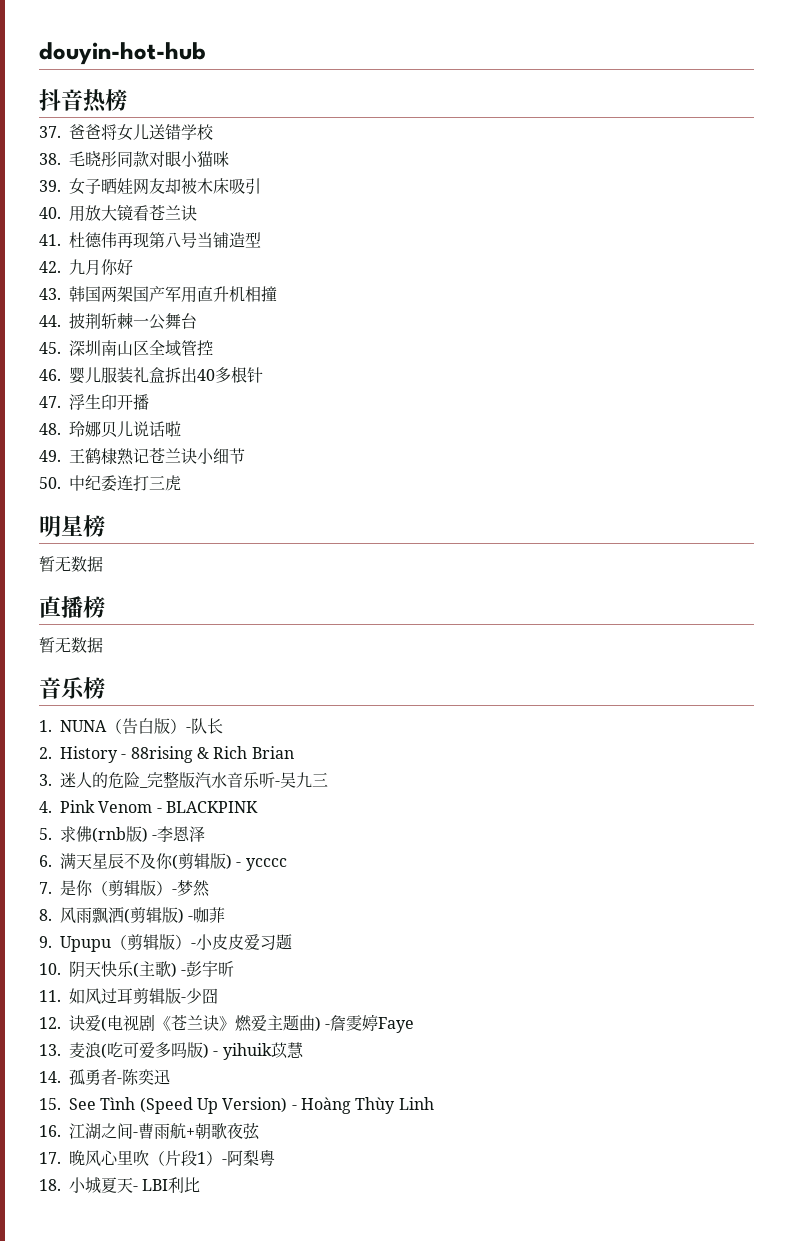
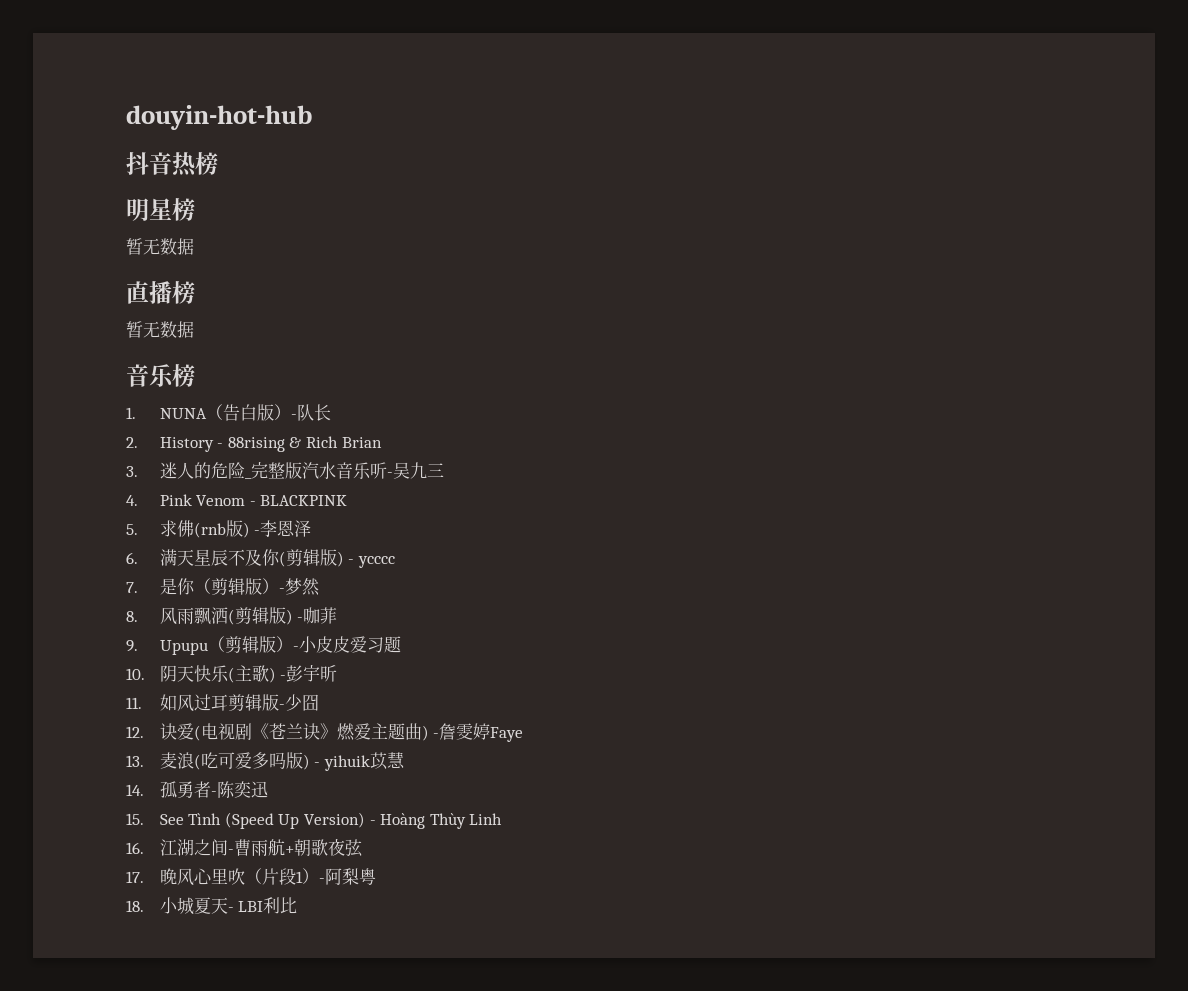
[39,124,214,141] [39,150,229,167] [39,178,261,195] [39,204,197,222] [39,232,261,248] [39,259,133,275] [39,286,277,303] [39,313,197,330] [39,340,213,356] [39,366,263,384] [39,394,149,410] [39,421,181,438] [39,447,245,465] [39,475,181,492] // 37.爸爸将女儿送错学校 // 38.毛晓彤同款对眼小猫咪 // 39.女子晒娃网友却被木床吸引 // 40.用放大镜看苍兰诀 // 41.杜德伟再现第八号当铺造型 // 42.九月你好 // 43.韩国两架国产军用直升机相撞 // 44.披荆斩棘一公舞台 // 45.深圳南山区全域管控 // 46.婴儿服装礼盒拆出40多根针 // 47.浮生印开播 // 48.玲娜贝儿说话啦 // 49.王鹤棣熟记苍兰诀小细节 // 50.中纪委连打三虎 -> (218, 163) none

